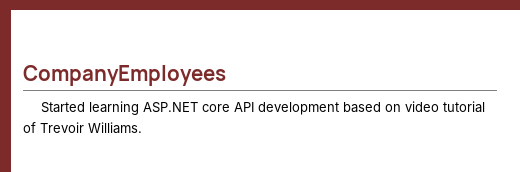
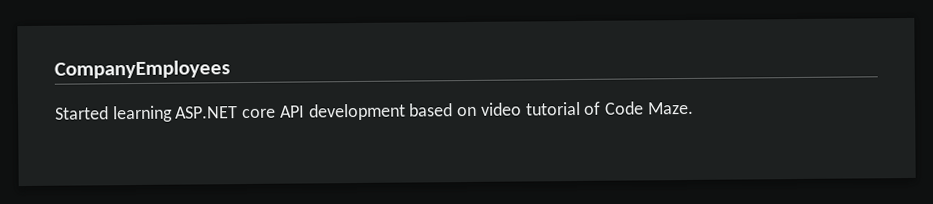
[40,122,142,134] Trevoir Williams. -> [604,101,694,115] Code Maze.

